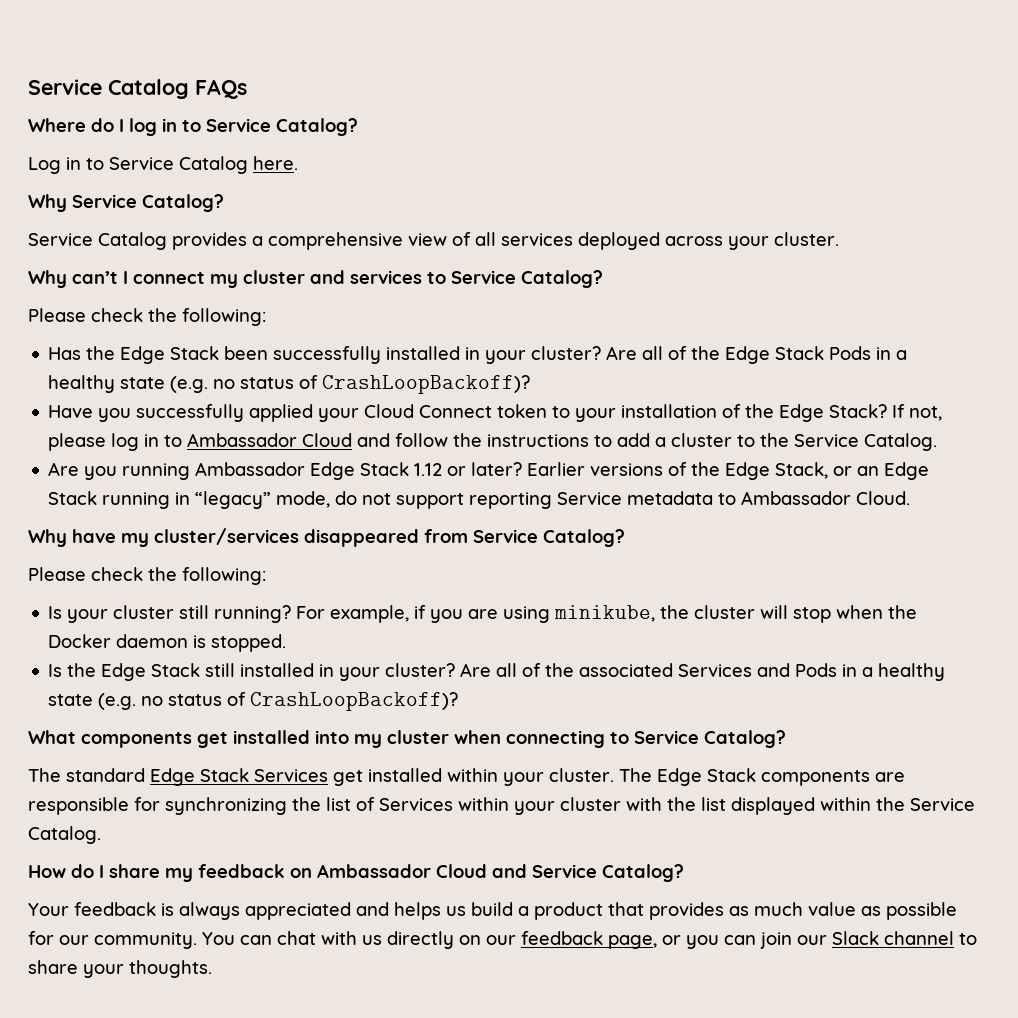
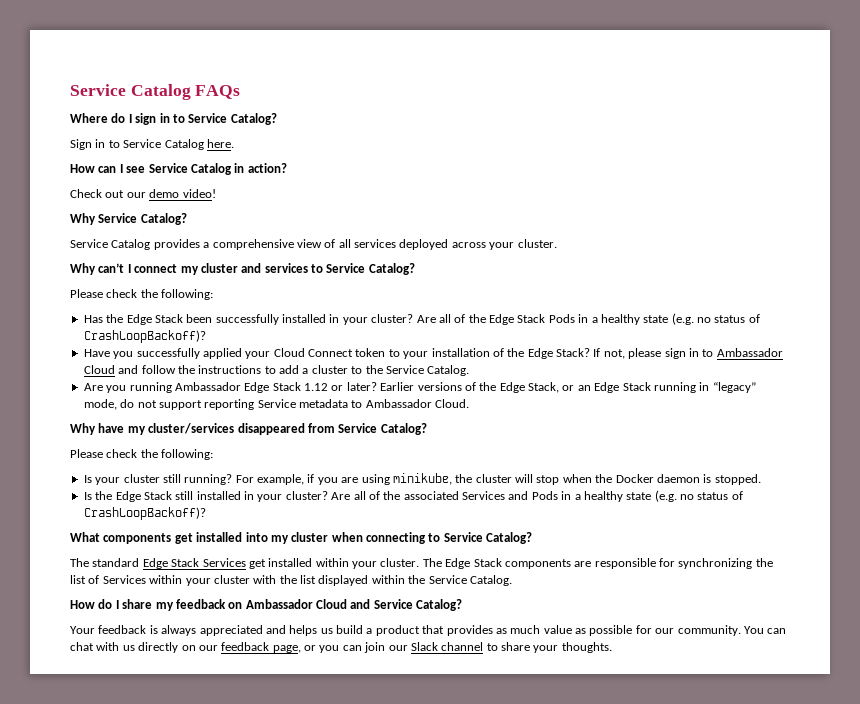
[129,118,157,136] log -> [135,113,157,125] sign
[28,157,61,174] Log -> [70,139,92,150] Sign
(298, 163) none -> [70,163,287,175] [70,189,216,198] // How can I see Service Catalog in action? // Check out our demo video!
[111,433,140,451] log -> [664,348,686,359] sign

